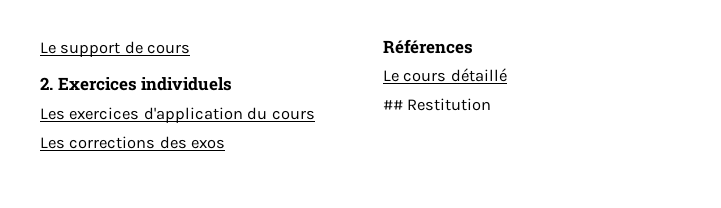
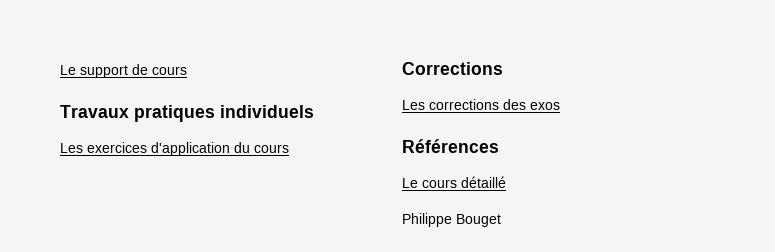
[40,77,137,91] 2. Exercices -> [60,105,215,122] Travaux pratiques
(315, 115) none -> [402,62,503,75] // Corrections
[383,98,492,111] ## Restitution -> [402,213,501,227] Philippe Bouget

